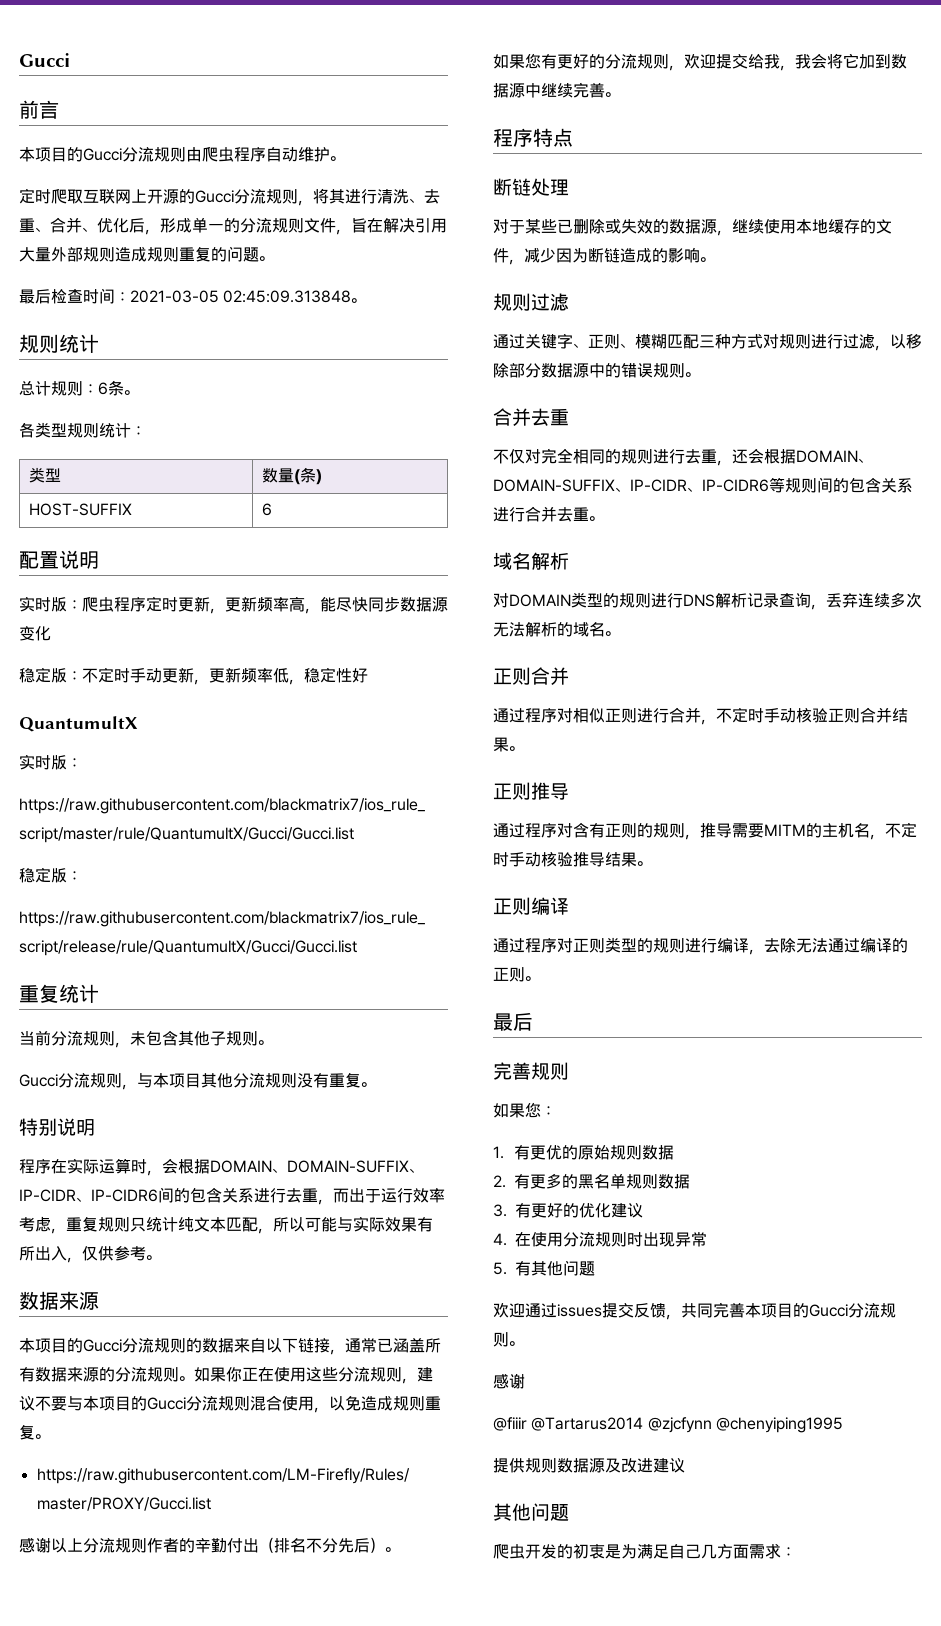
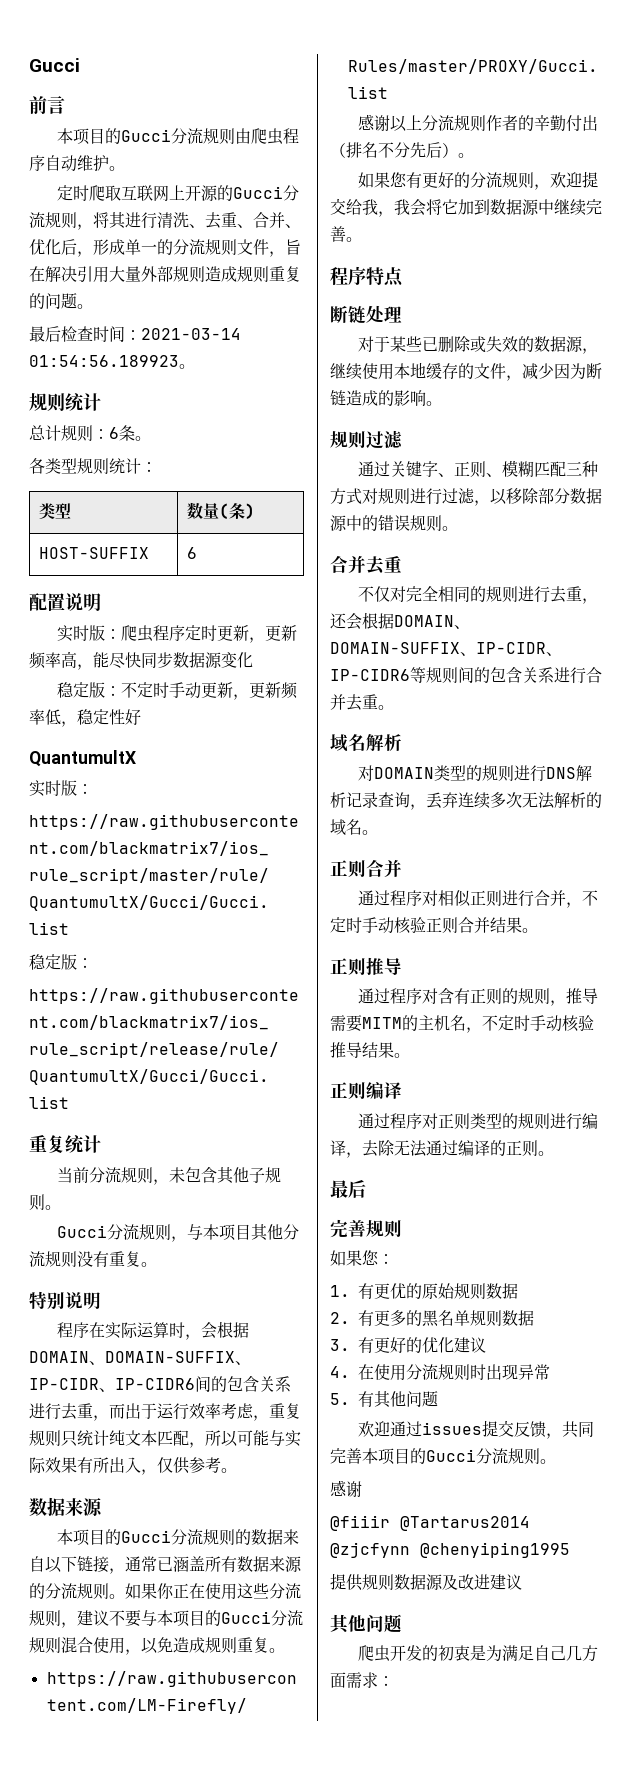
[130,290,352,303] 2021-03-05 02:45:09.313848 -> [141,328,241,340] [29,355,179,367] 2021-03-14 01:54:56.189923

